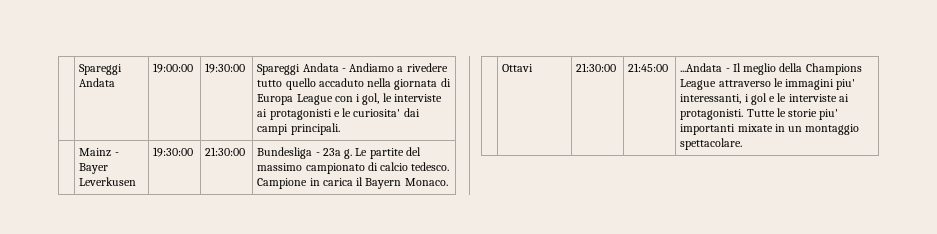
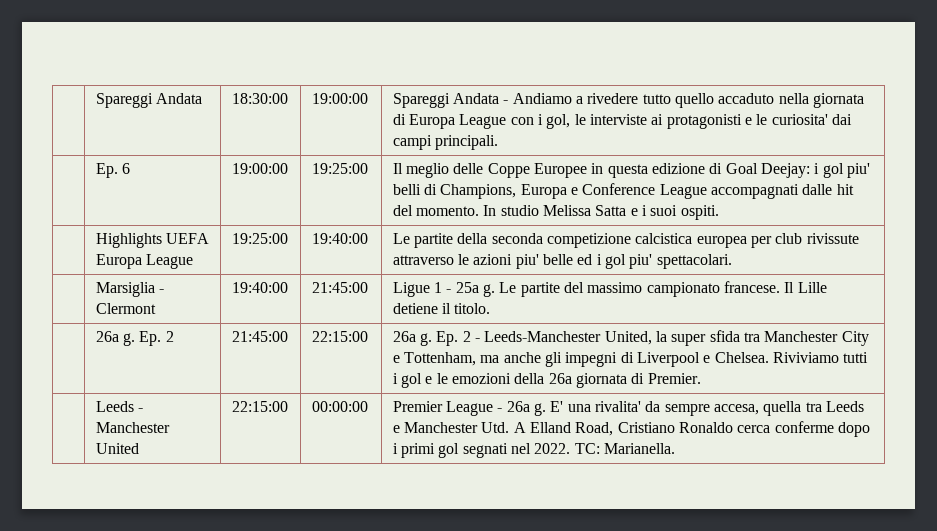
[79,64,123,75] [79,78,116,87] [153,63,194,73] [205,63,246,73] | Spareggi Andata | 19:00:00 | 19:30:00 -> [95,93,203,108] [231,93,288,104] [311,93,368,104] | Spareggi Andata | 18:30:00 | 19:00:00
[79,148,119,157] [79,163,109,174] [79,177,137,186] [153,147,194,157] [205,147,246,156] [257,147,341,159] Mainz - Bayer Leverkusen | 19:30:00 | 21:30:00 | Bundesliga - 23a -> [95,163,131,178] [231,163,288,174] [311,163,368,174] [392,163,870,178] [392,183,854,199] [392,205,719,220] [95,233,210,248] [95,254,194,269] [231,233,288,244] [311,233,368,244] [392,233,859,248] [392,254,732,269] [95,282,165,297] [95,303,156,314] [231,282,288,293] [311,282,368,293] [392,282,479,297] Ep. 6 | 19:00:00 | 19:25:00 | Il meglio delle Coppe Europee in questa edizione di Goal Deejay: i gol piu' belli di Champions, Europa e Conference League accompagnati dalle hit del momento. In studio Melissa Satta e i suoi ospiti. // | Highlights UEFA Europa League | 19:25:00 | 19:40:00 | Le partite della seconda competizione calcistica europea per club rivissute attraverso le azioni piu' belle ed i gol piu' spettacolari. // | Marsiglia - Clermont | 19:40:00 | 21:45:00 | Ligue 1 - 25a
[367,162,450,171] [257,177,448,189] [502,64,534,72] [576,63,617,72] [628,63,669,72] [680,63,862,75] [680,78,856,90] [680,93,849,105] [680,108,839,120] [680,124,860,135] [680,138,743,150] di calcio tedesco. Campione in carica il Bayern Monaco. // | Ottavi | 21:30:00 | 21:45:00 | ...Andata - Il meglio della Champions League attraverso le immagini piu' interessanti, i gol e le interviste ai protagonisti. Tutte le storie piu' importanti mixate in un montaggio spettacolare. -> [723,281,827,293] [392,303,491,314] [95,331,174,346] [231,331,288,342] [311,331,368,342] [392,330,869,346] [392,352,869,367] [392,373,701,388] [95,401,144,412] [95,422,170,433] [95,443,139,454] [231,401,288,412] [311,401,368,412] [392,401,864,416] [392,421,870,437] [392,443,675,458] francese. Il Lille detiene il titolo. // | 26a g. Ep. 2 | 21:45:00 | 22:15:00 | 26a g. Ep. 2 - Leeds-Manchester United, la super sfida tra Manchester City e Tottenham, ma anche gli impegni di Liverpool e Chelsea. Riviviamo tutti i gol e le emozioni della 26a giornata di Premier. // | Leeds - Manchester United | 22:15:00 | 00:00:00 | Premier League - 26a g. E' una rivalita' da sempre accesa, quella tra Leeds e Manchester Utd. A Elland Road, Cristiano Ronaldo cerca conferme dopo i primi gol segnati nel 2022. TC: Marianella.

